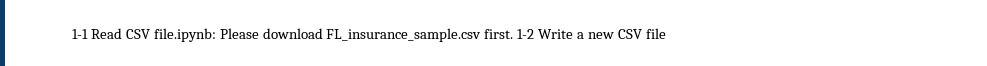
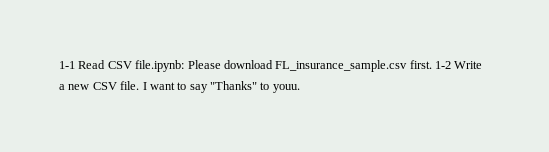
[645,28,666,39] file -> [120,81,300,93] file. I want to say "Thanks" to youu.

